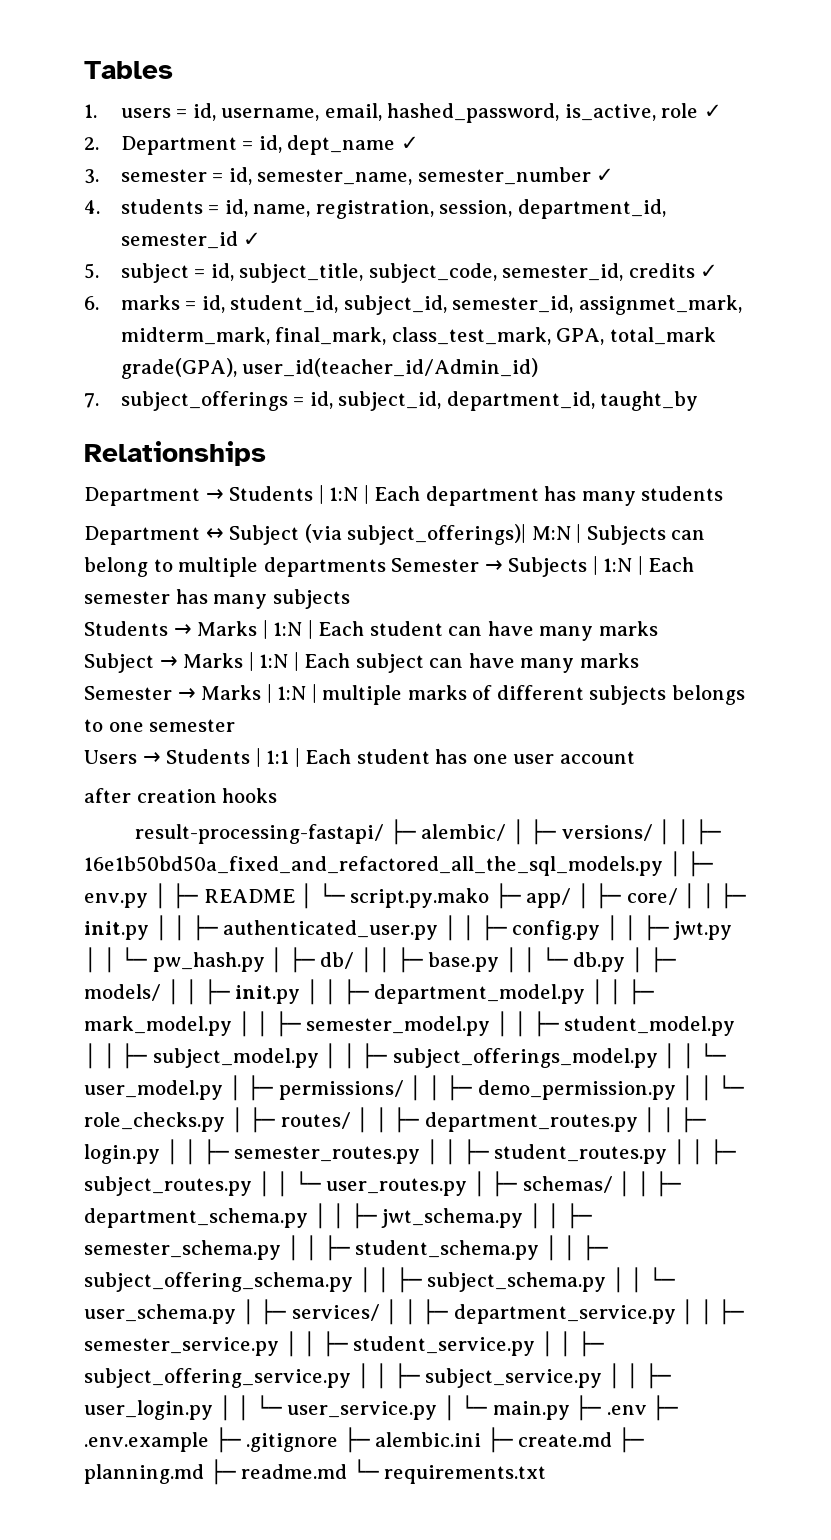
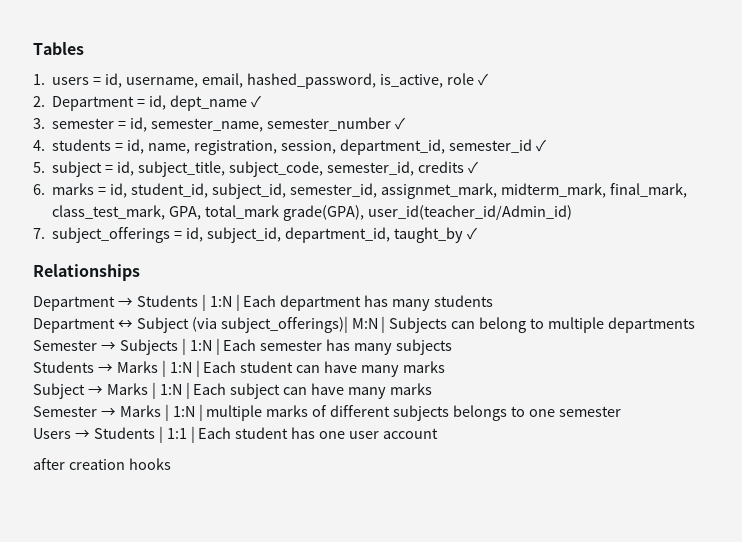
(699, 401) none -> [466,227,477,240] ✓
[135,819,722,845] [84,851,714,877] [84,883,747,909] [84,915,733,941] [84,947,676,973] [84,979,654,1005] [84,1011,736,1037] [84,1043,727,1069] [84,1075,745,1101] [84,1107,707,1133] [84,1139,736,1165] [84,1171,682,1197] [84,1203,592,1229] [84,1235,608,1261] [84,1267,675,1293] [84,1299,745,1325] [84,1331,604,1357] [84,1363,671,1389] [84,1395,679,1421] [84,1427,644,1453] [84,1459,547,1485] // result-processing-fastapi/ ├─ alembic/ │ ├─ versions/ │ │ ├─ 16e1b50bd50a_fixed_and_refactored_all_the_sql_models.py │ ├─ env.py │ ├─ README │ └─ script.py.mako ├─ app/ │ ├─ core/ │ │ ├─ init.py │ │ ├─ authenticated_user.py │ │ ├─ config.py │ │ ├─ jwt.py │ │ └─ pw_hash.py │ ├─ db/ │ │ ├─ base.py │ │ └─ db.py │ ├─ models/ │ │ ├─ init.py │ │ ├─ department_model.py │ │ ├─ mark_model.py │ │ ├─ semester_model.py │ │ ├─ student_model.py │ │ ├─ subject_model.py │ │ ├─ subject_offerings_model.py │ │ └─ user_model.py │ ├─ permissions/ │ │ ├─ demo_permission.py │ │ └─ role_checks.py │ ├─ routes/ │ │ ├─ department_routes.py │ │ ├─ login.py │ │ ├─ semester_routes.py │ │ ├─ student_routes.py │ │ ├─ subject_routes.py │ │ └─ user_routes.py │ ├─ schemas/ │ │ ├─ department_schema.py │ │ ├─ jwt_schema.py │ │ ├─ semester_schema.py │ │ ├─ student_schema.py │ │ ├─ subject_offering_schema.py │ │ ├─ subject_schema.py │ │ └─ user_schema.py │ ├─ services/ │ │ ├─ department_service.py │ │ ├─ semester_service.py │ │ ├─ student_service.py │ │ ├─ subject_offering_service.py │ │ ├─ subject_service.py │ │ ├─ user_login.py │ │ └─ user_service.py │ └─ main.py ├─ .env ├─ .env.example ├─ .gitignore ├─ alembic.ini ├─ create.md ├─ planning.md ├─ readme.md └─ requirements.txt -> (171, 464) none

